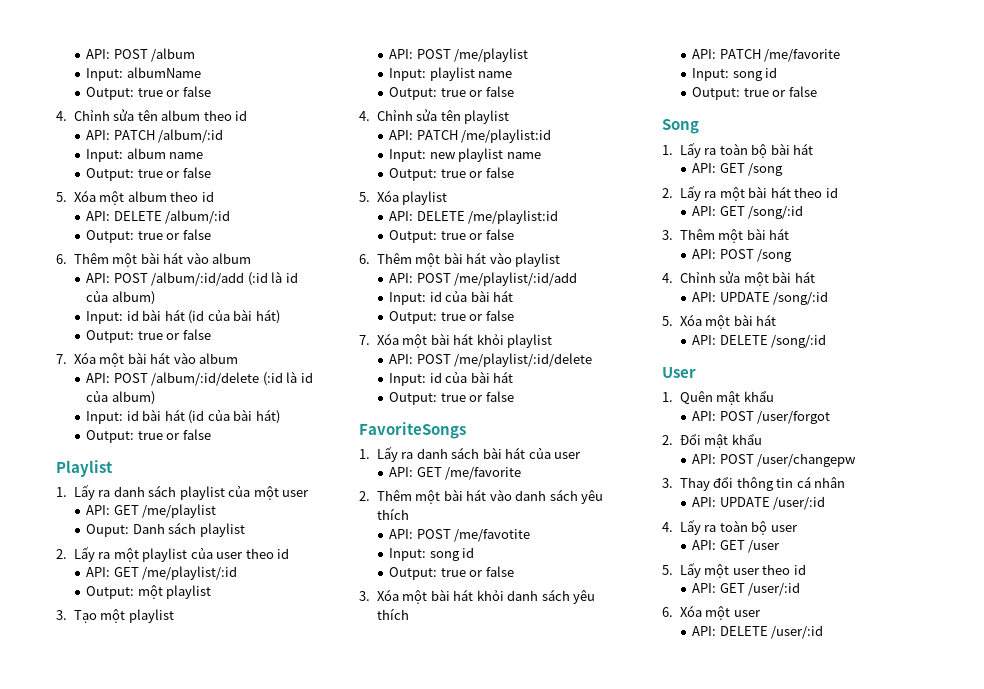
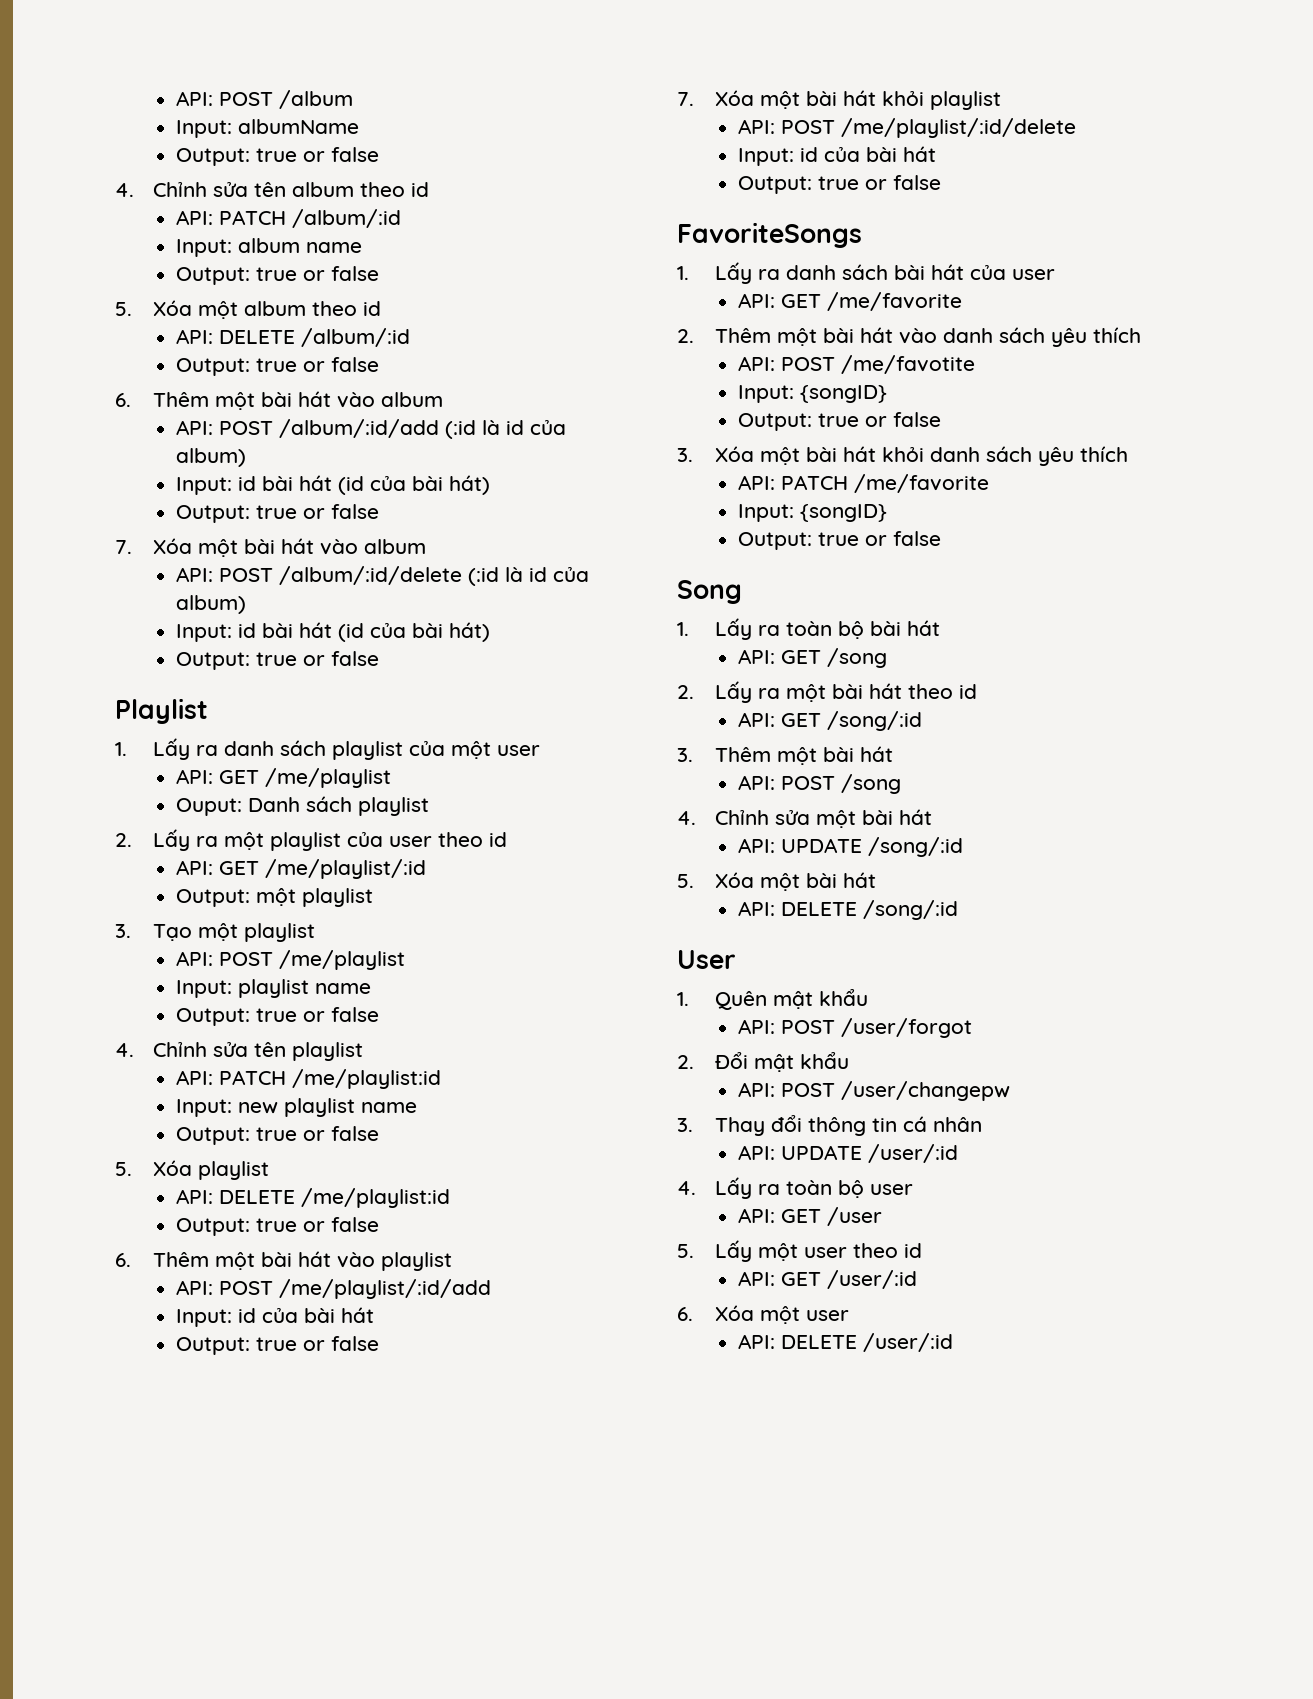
[429,547,475,561] song id -> [800,385,888,403] {songID}
[732,67,778,81] song id -> [800,504,888,522] {songID}

